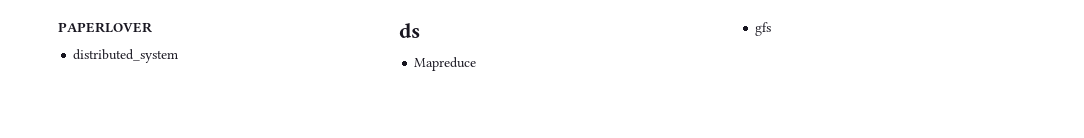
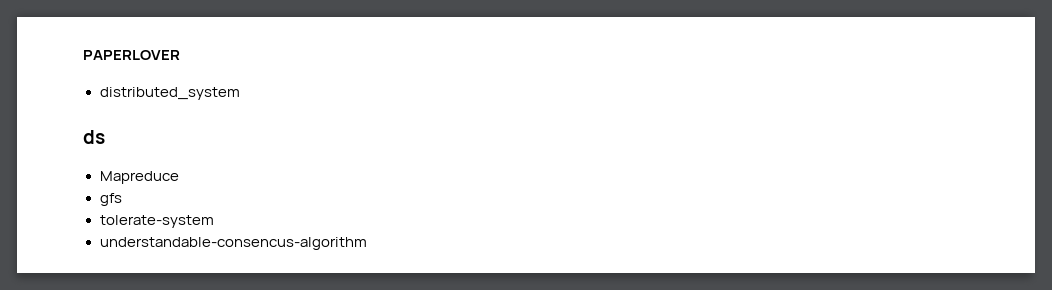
(772, 29) none -> [99,215,214,228] [99,237,367,250] // tolerate-system // understandable-consencus-algorithm

